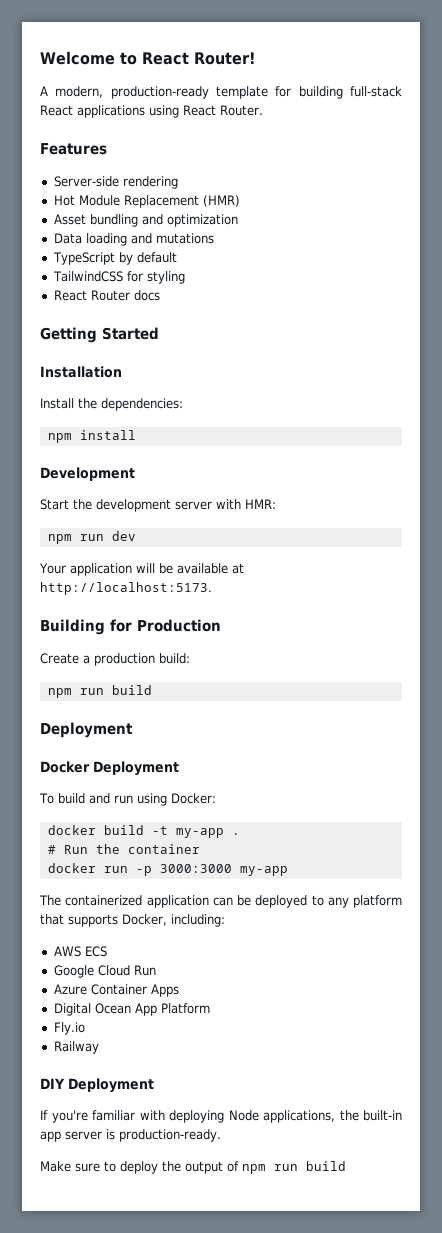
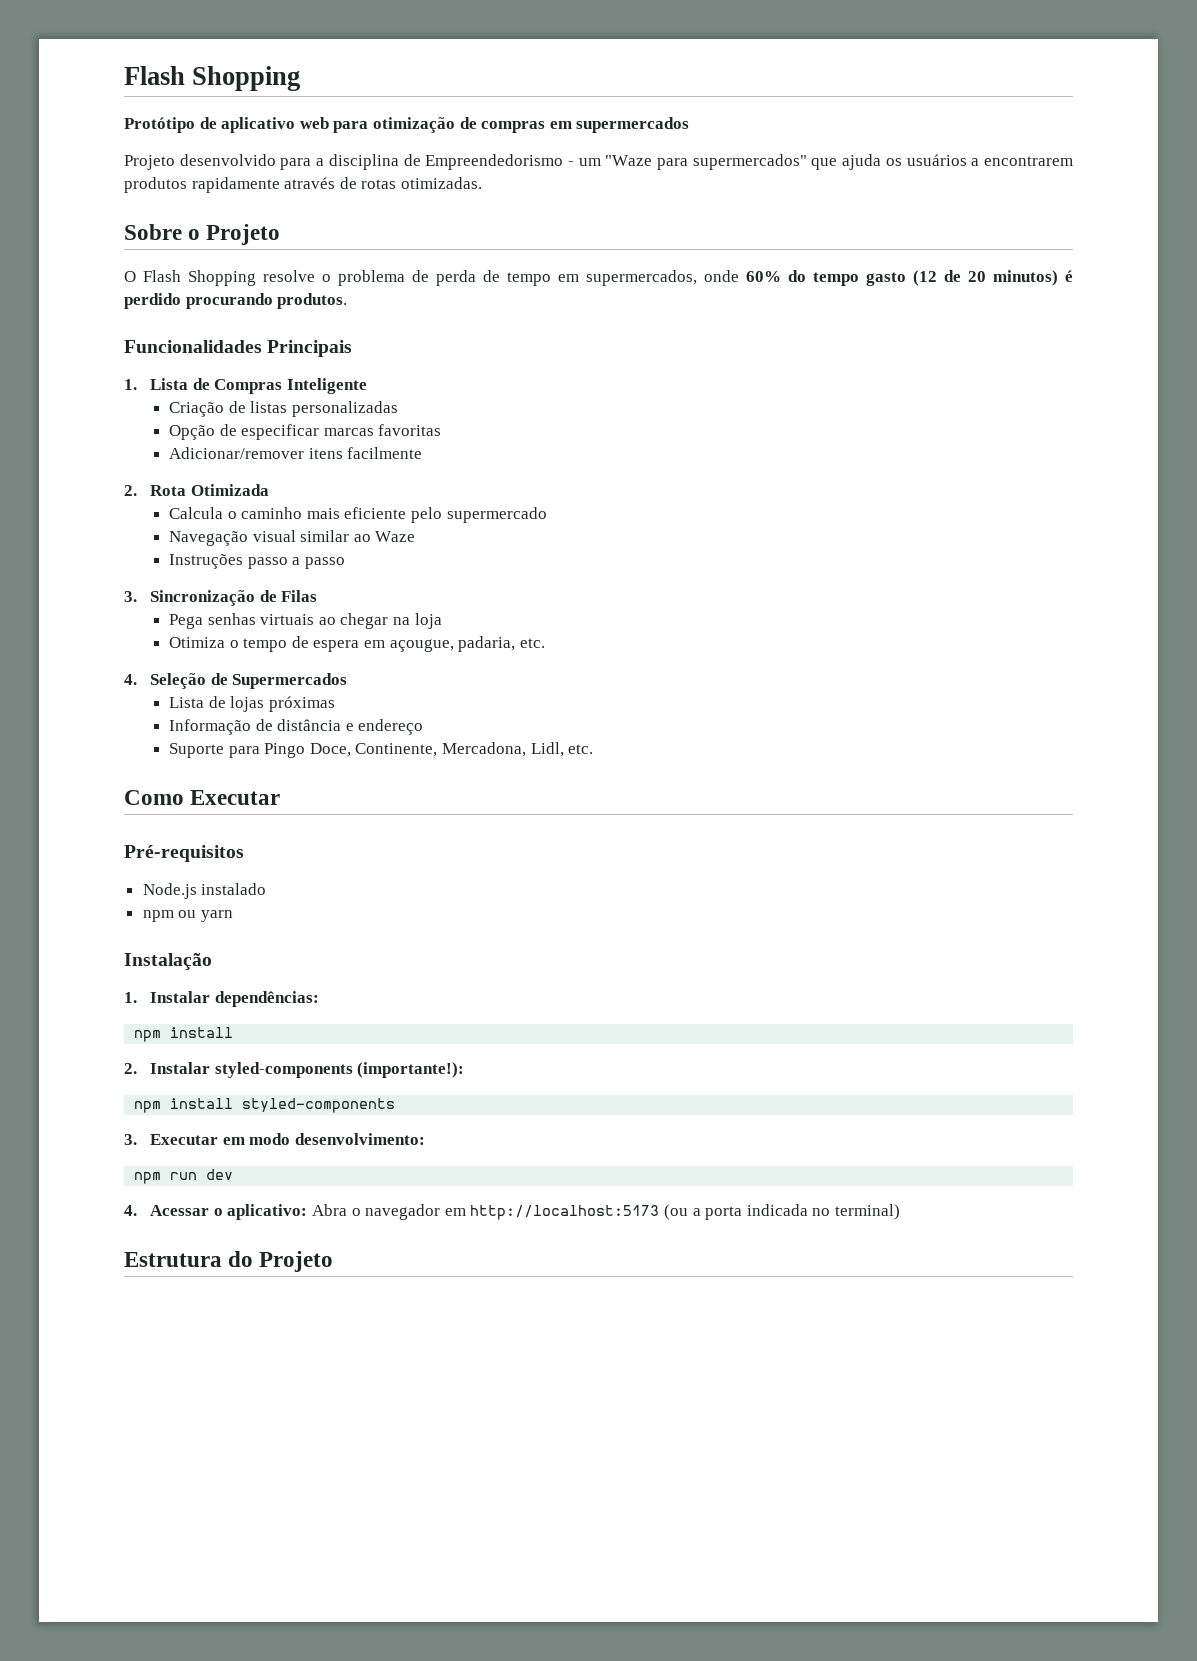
[40,51,256,65] [40,86,402,99] [40,105,263,118] [40,143,107,155] [53,176,178,189] [53,195,240,208] [53,214,238,227] [53,233,214,246] [52,252,177,265] [52,271,185,284] [53,290,160,301] [40,327,159,343] [40,366,122,378] [40,398,183,411] [47,430,136,443] [40,467,135,481] [40,499,276,512] [47,531,136,544] [39,563,244,576] [40,582,212,595] [40,619,221,635] [40,653,190,666] [47,685,152,698] [40,722,133,738] [40,761,179,776] [39,793,216,806] [47,825,240,838] [47,844,200,854] [47,863,288,876] [39,895,402,908] [40,914,225,927] [53,946,107,957] [53,965,156,978] [53,984,179,997] [53,1003,210,1016] [53,1022,85,1035] [53,1041,99,1054] [40,1078,154,1093] [40,1110,402,1123] [40,1129,221,1142] [40,1161,346,1174] Welcome to React Router! // A modern, production-ready template for building full-stack React applications using React Router. // Features // Server-side rendering // Hot Module Replacement (HMR) // Asset bundling and optimization // Data loading and mutations // TypeScript by default // TailwindCSS for styling // React Router docs // Getting Started // Installation // Install the dependencies: // npm install // Development // Start the development server with HMR: // npm run dev // Your application will be available at http://localhost:5173. // Building for Production // Create a production build: // npm run build // Deployment // Docker Deployment // To build and run using Docker: // docker build -t my-app . // # Run the container // docker run -p 3000:3000 my-app // The containerized application can be deployed to any platform that supports Docker, including: // AWS ECS // Google Cloud Run // Azure Container Apps // Digital Ocean App Platform // Fly.io // Railway // DIY Deployment // If you're familiar with deploying Node applications, the built-in app server is production-ready. // Make sure to deploy the output of npm run build -> [124,66,301,91] [124,117,690,133] [124,154,1074,170] [124,177,482,193] [124,224,281,245] [124,270,1073,286] [124,293,348,309] [124,340,353,357] [124,378,368,394] [168,401,398,417] [168,424,442,440] [168,447,423,459] [124,484,269,496] [168,507,547,523] [168,530,416,546] [168,554,345,569] [124,590,318,606] [168,613,442,629] [168,636,545,652] [124,673,348,689] [168,696,335,712] [168,719,424,735] [168,742,594,758] [124,790,281,805] [124,845,244,862] [142,883,267,899] [142,910,233,922] [124,953,212,970] [124,991,319,1007] [134,1027,234,1042] [124,1062,465,1078] [134,1098,396,1113] [124,1133,426,1145] [134,1169,234,1184] [124,1204,900,1220] [124,1251,334,1272] Flash Shopping // Protótipo de aplicativo web para otimização de compras em supermercados // Projeto desenvolvido para a disciplina de Empreendedorismo - um "Waze para supermercados" que ajuda os usuários a encontrarem produtos rapidamente através de rotas otimizadas. // Sobre o Projeto // O Flash Shopping resolve o problema de perda de tempo em supermercados, onde 60% do tempo gasto (12 de 20 minutos) é perdido procurando produtos. // Funcionalidades Principais // 1. Lista de Compras Inteligente // Criação de listas personalizadas // Opção de especificar marcas favoritas // Adicionar/remover itens facilmente // 2. Rota Otimizada // Calcula o caminho mais eficiente pelo supermercado // Navegação visual similar ao Waze // Instruções passo a passo // 3. Sincronização de Filas // Pega senhas virtuais ao chegar na loja // Otimiza o tempo de espera em açougue, padaria, etc. // 4. Seleção de Supermercados // Lista de lojas próximas // Informação de distância e endereço // Suporte para Pingo Doce, Continente, Mercadona, Lidl, etc. // Como Executar // Pré-requisitos // Node.js instalado // npm ou yarn // Instalação // 1. Instalar dependências: // npm install // 2. Instalar styled-components (importante!): // npm install styled-components // 3. Executar em modo desenvolvimento: // npm run dev // 4. Acessar o aplicativo: Abra o navegador em http://localhost:5173 (ou a porta indicada no terminal) // Estrutura do Projeto

